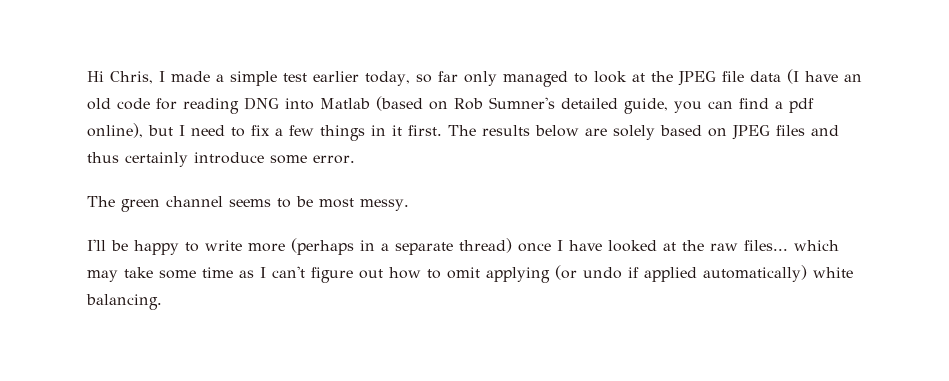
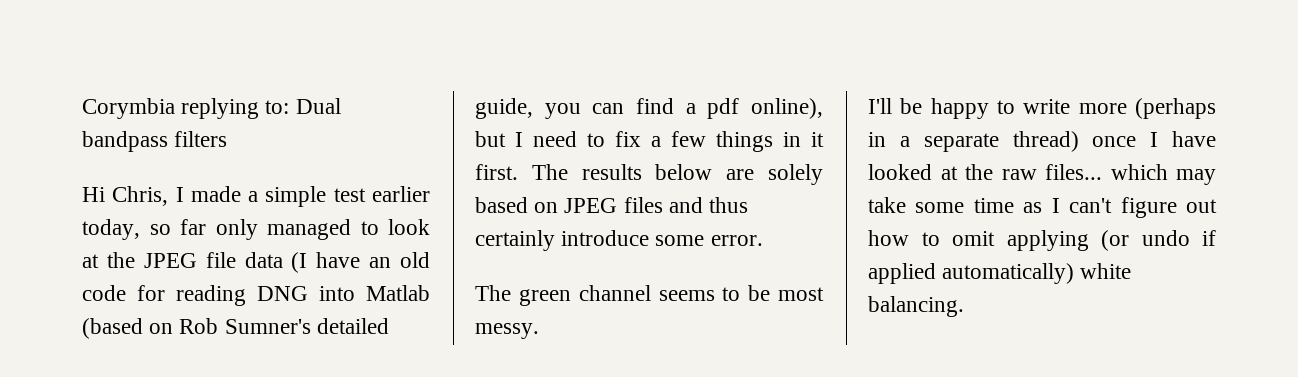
(87, 76) none -> [82,98,341,119] [82,131,228,152] Corymbia replying to: Dual bandpass filters //

